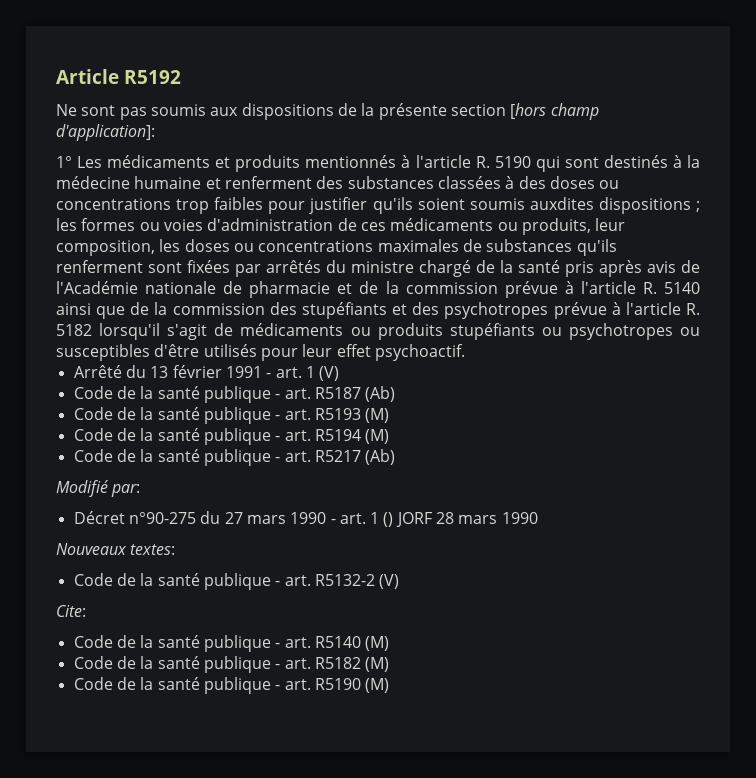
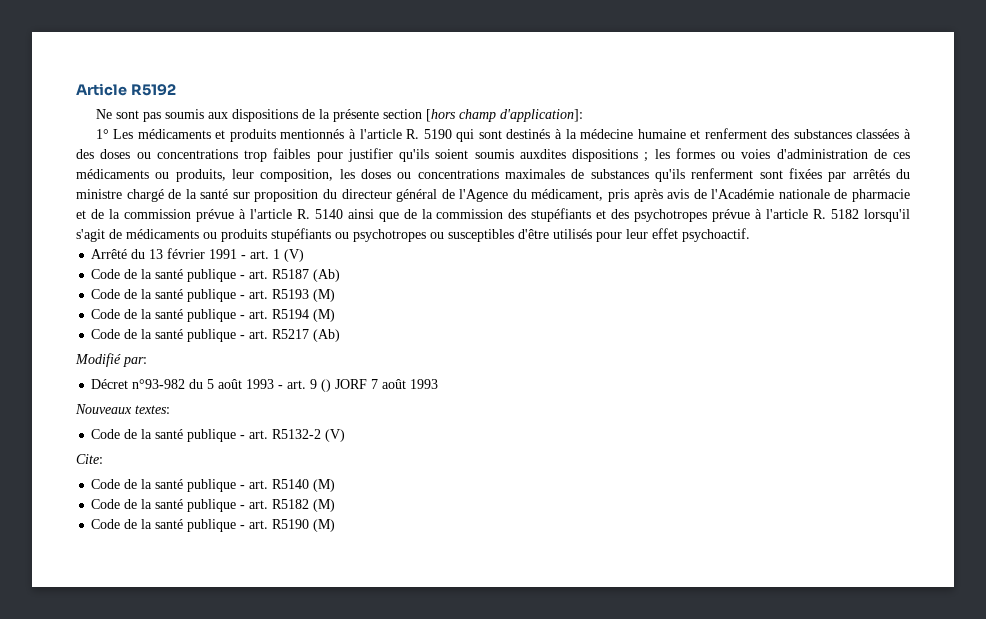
(560, 266) none -> [232,189,604,202] sur proposition du directeur général de l'Agence du médicament,
[128,511,380,524] n°90-275 du 27 mars 1990 - art. 1 -> [132,379,318,389] n°93-982 du 5 août 1993 - art. 9
[436,512,538,524] 28 mars 1990 -> [371,379,439,389] 7 août 1993

